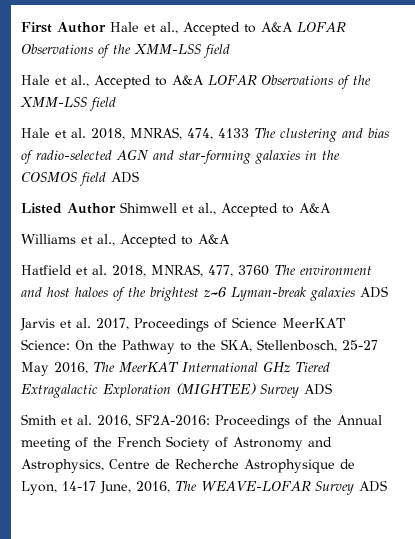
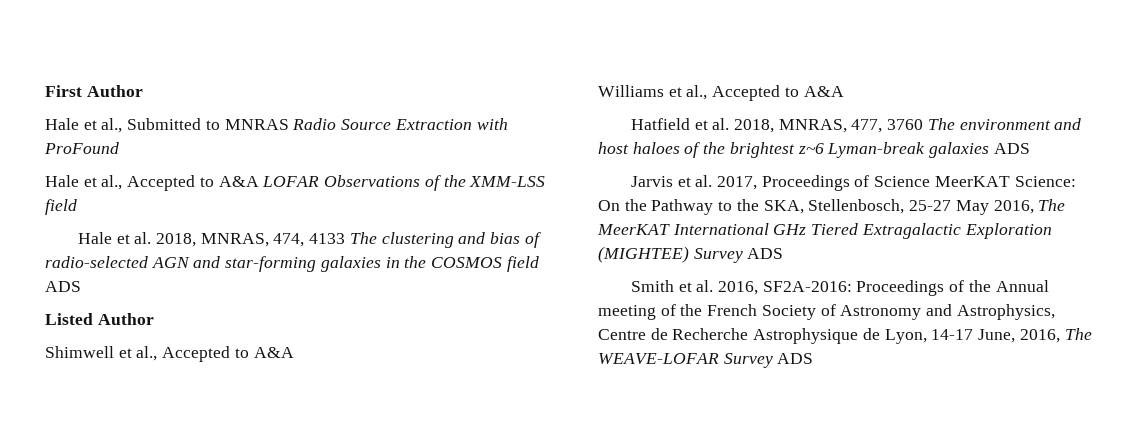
[110,22,346,36] [21,44,230,58] Hale et al., Accepted to A&A LOFAR Observations of the XMM-LSS field -> [45,118,508,133] [44,142,119,154] // Hale et al., Submitted to MNRAS Radio Source Extraction with ProFound
(116, 208) none -> (154, 319) //

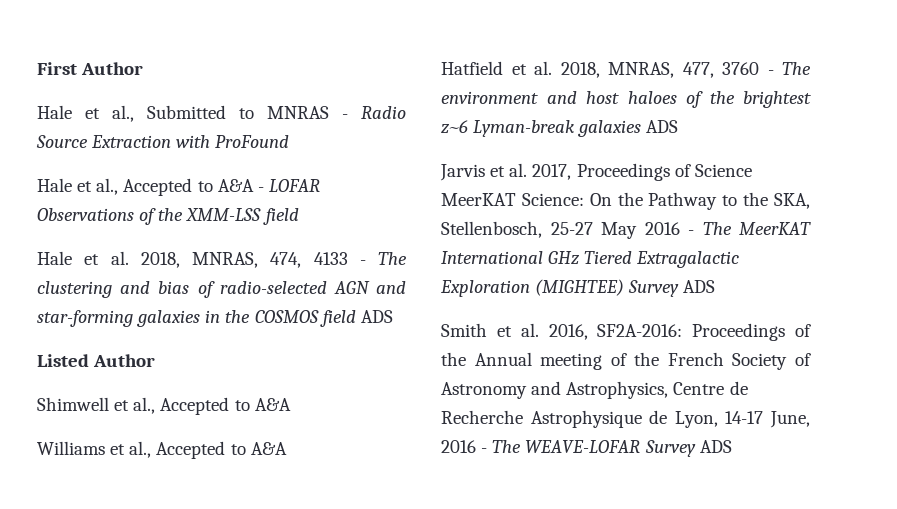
(289, 124) none -> [342,114,348,119] -
(259, 181) none -> [257,187,264,192] -
(346, 238) none -> [359,260,366,265] -
(924, 124) none -> [767,70,774,75] -
[993,200,1034,214] 2016, -> [644,222,694,235] 2016 -
[1019,329,1060,343] 2016, -> [441,440,488,453] 2016 -

